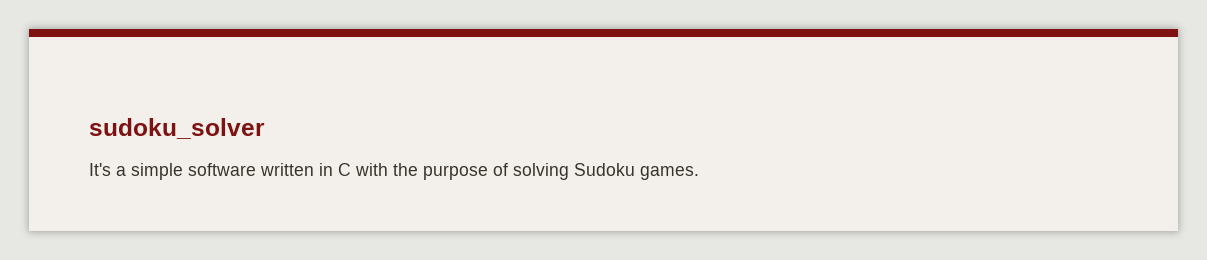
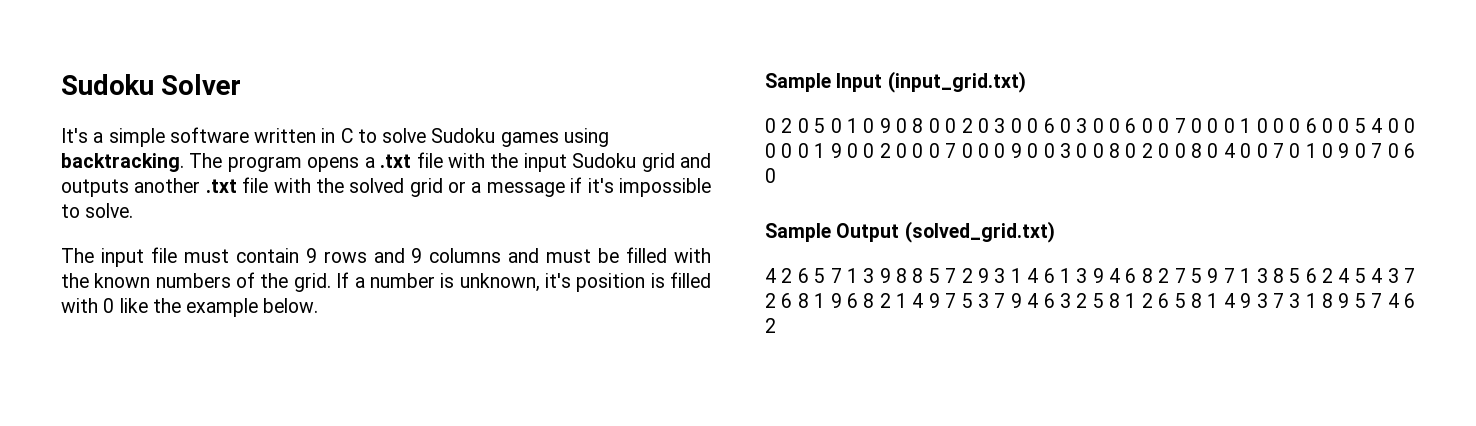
[89,118,265,139] sudoku_solver -> [61,74,242,95] Sudoku Solver
[355,163,699,180] with the purpose of solving Sudoku games. -> [357,128,609,147] [61,152,711,172] [61,177,711,197] [61,203,134,218] [61,247,712,267] [61,272,711,292] [61,298,319,317] [765,71,1026,93] [765,118,1415,133] [765,143,1415,158] [765,168,776,183] [765,221,1055,243] [765,268,1415,283] [765,293,1415,308] [765,318,776,333] to solve Sudoku games using backtracking. The program opens a .txt file with the input Sudoku grid and outputs another .txt file with the solved grid or a message if it's impossible to solve. // The input file must contain 9 rows and 9 columns and must be filled with the known numbers of the grid. If a number is unknown, it's position is filled with 0 like the example below. // Sample Input (input_grid.txt) // 0 2 0 5 0 1 0 9 0 8 0 0 2 0 3 0 0 6 0 3 0 0 6 0 0 7 0 0 0 1 0 0 0 6 0 0 5 4 0 0 0 0 0 1 9 0 0 2 0 0 0 7 0 0 0 9 0 0 3 0 0 8 0 2 0 0 8 0 4 0 0 7 0 1 0 9 0 7 0 6 0 // Sample Output (solved_grid.txt) // 4 2 6 5 7 1 3 9 8 8 5 7 2 9 3 1 4 6 1 3 9 4 6 8 2 7 5 9 7 1 3 8 5 6 2 4 5 4 3 7 2 6 8 1 9 6 8 2 1 4 9 7 5 3 7 9 4 6 3 2 5 8 1 2 6 5 8 1 4 9 3 7 3 1 8 9 5 7 4 6 2

